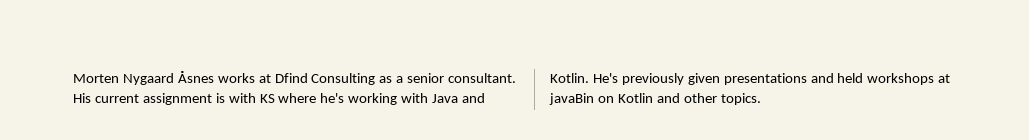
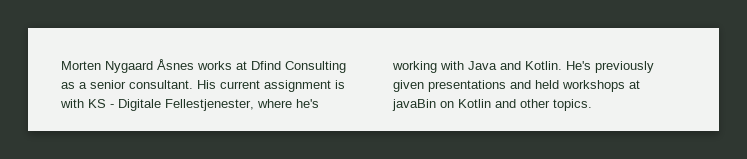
(275, 98) none -> [110,99,254,111] - Digitale Fellestjenester,

